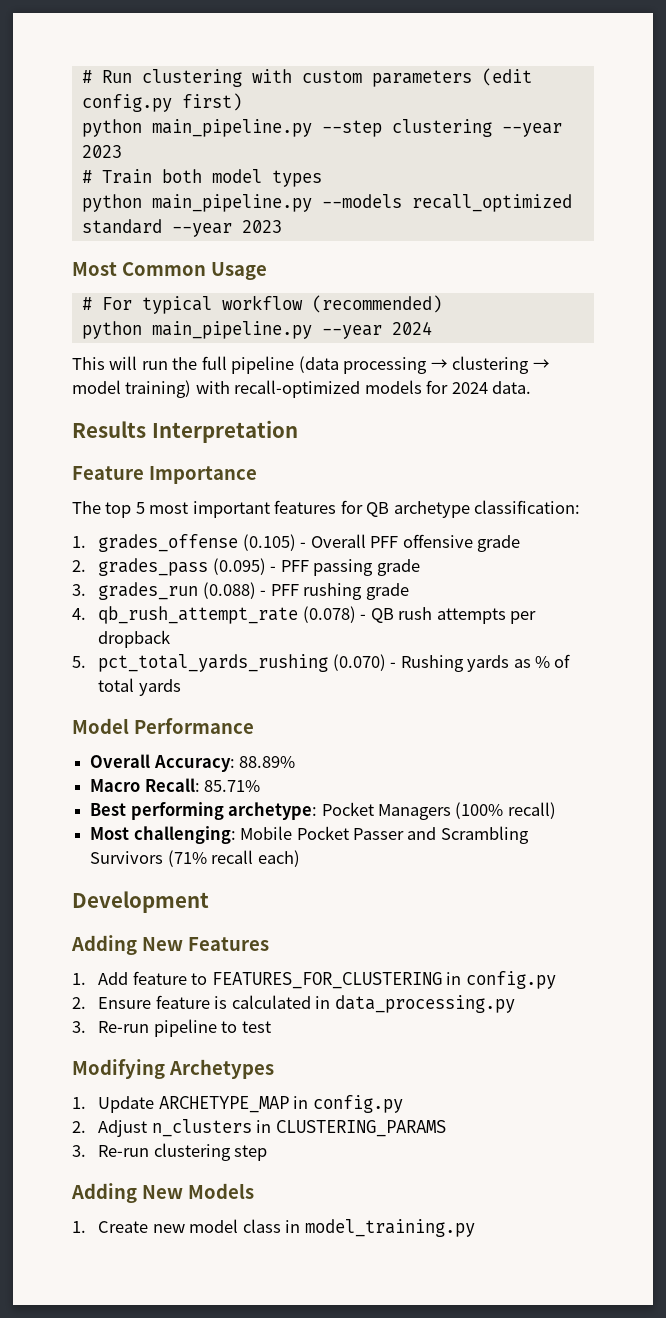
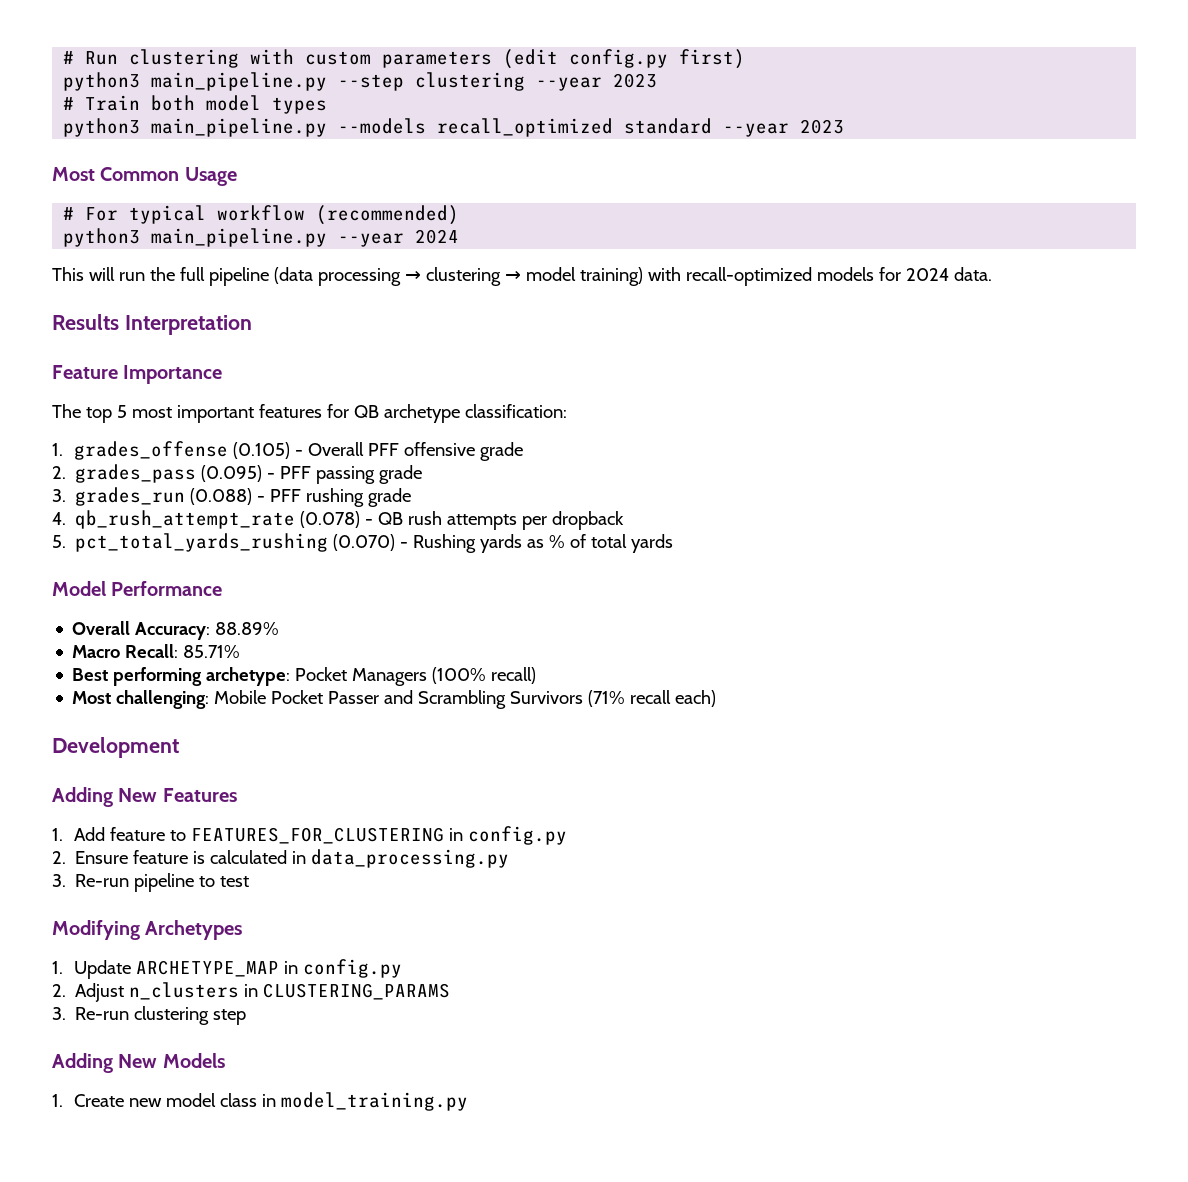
[81,119,142,137] python -> [63,72,141,91] python3
[81,194,142,212] python -> [63,118,141,137] python3
[81,321,142,339] python -> [63,228,141,247] python3

